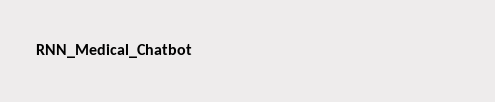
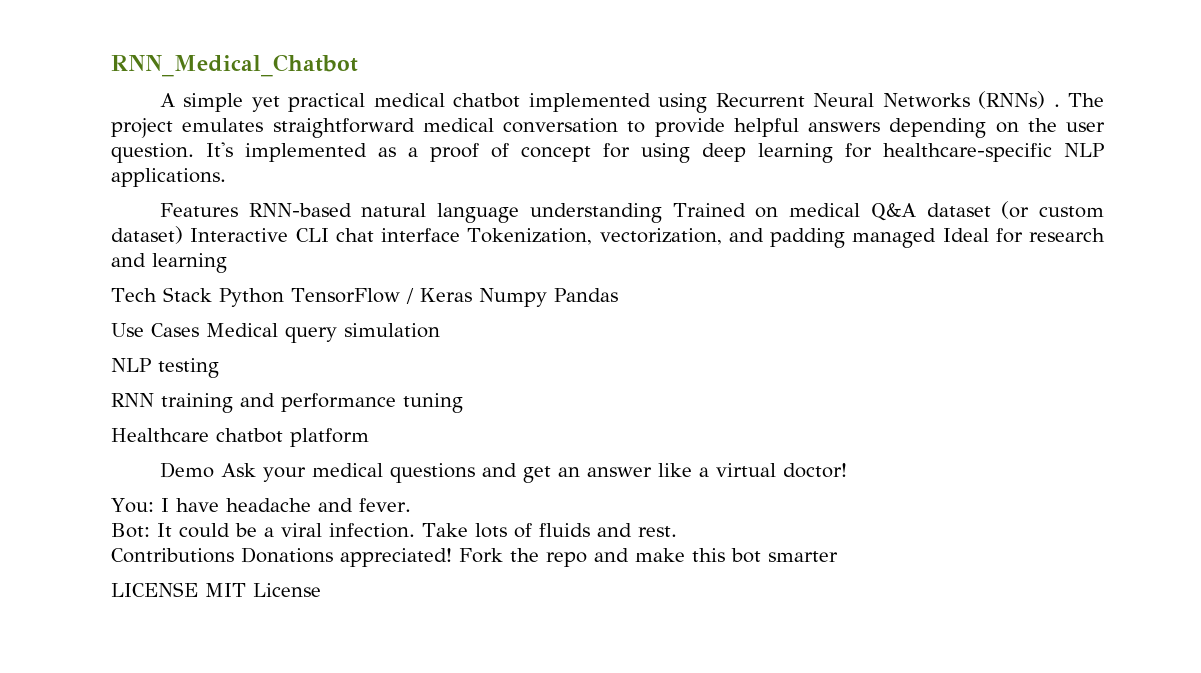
(192, 51) none -> [159,91,1104,113] [111,118,1105,138] [111,142,1104,163] [111,168,226,187] [159,201,1104,223] [111,226,1106,248] [111,253,227,273] [111,287,618,307] [111,323,440,343] [111,358,219,378] [111,393,463,413] [111,428,369,447] [159,462,847,483] [111,498,411,513] [111,523,677,538] [111,547,838,567] [111,582,321,597] // A simple yet practical medical chatbot implemented using Recurrent Neural Networks (RNNs) . The project emulates straightforward medical conversation to provide helpful answers depending on the user question. It's implemented as a proof of concept for using deep learning for healthcare-specific NLP applications. // Features RNN-based natural language understanding Trained on medical Q&A dataset (or custom dataset) Interactive CLI chat interface Tokenization, vectorization, and padding managed Ideal for research and learning // Tech Stack Python TensorFlow / Keras Numpy Pandas // Use Cases Medical query simulation // NLP testing // RNN training and performance tuning // Healthcare chatbot platform // Demo Ask your medical questions and get an answer like a virtual doctor! // You: I have headache and fever. // Bot: It could be a viral infection. Take lots of fluids and rest. // Contributions Donations appreciated! Fork the repo and make this bot smarter // LICENSE MIT License

